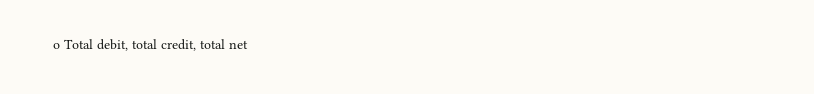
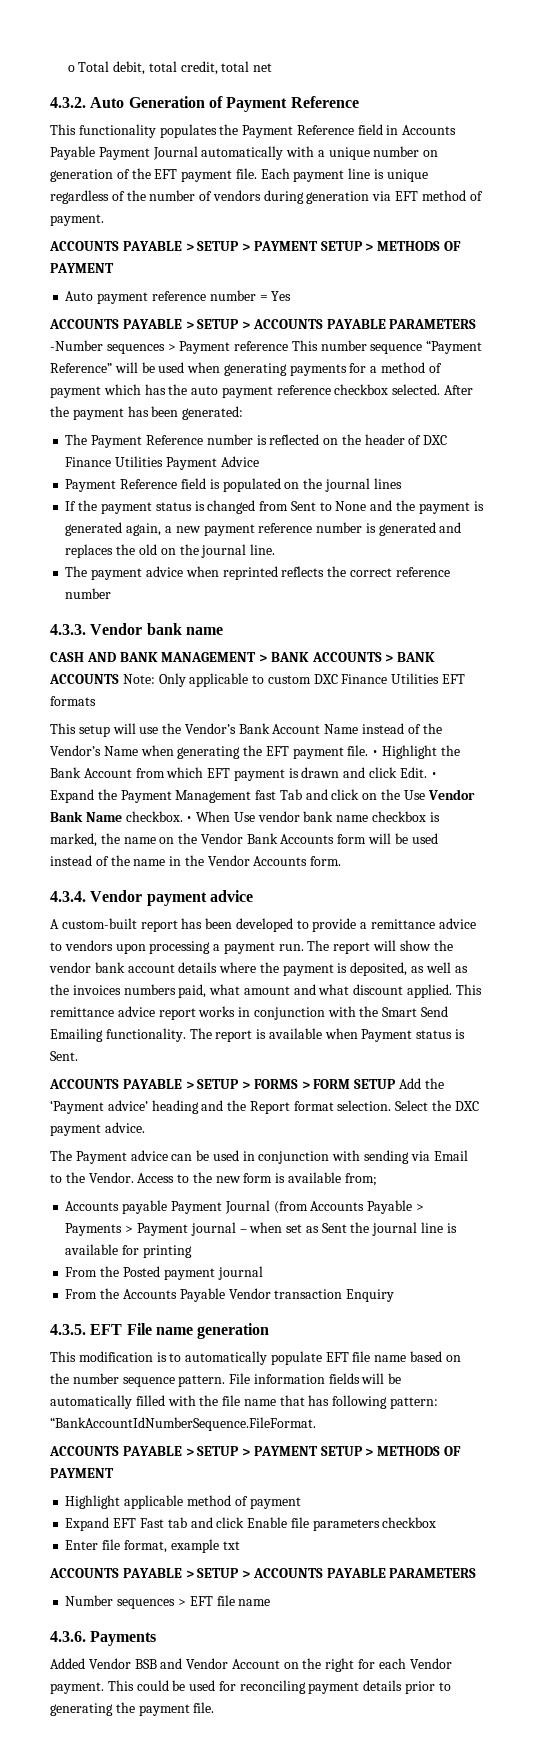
(248, 44) none -> [50,96,359,112] [50,124,457,138] [50,146,439,160] [50,168,428,182] [50,190,483,204] [50,214,104,226] [49,241,462,251] [50,263,114,273] [65,290,292,304] [49,319,477,329] [50,340,483,354] [50,362,442,376] [50,384,474,398] [50,406,244,420] [65,434,448,448] [65,456,259,470] [65,478,402,492] [65,500,484,514] [65,522,462,536] [65,544,276,558] [65,566,450,580] [65,588,112,599] [50,623,223,635] [50,652,436,662] [49,673,466,687] [50,696,96,706] [50,723,442,737] [50,745,460,759] [50,767,437,781] [50,789,475,803] [50,811,440,822] [50,833,438,847] [50,855,342,866] [50,890,253,906] [50,918,476,932] [50,940,453,954] [49,962,468,976] [50,984,482,998] [50,1006,449,1020] [50,1028,466,1042] [50,1051,78,1061] [49,1078,444,1089] [50,1100,479,1114] [50,1122,145,1136] [50,1150,468,1164] [50,1172,377,1186] [65,1200,424,1214] [65,1222,457,1236] [65,1244,192,1258] [65,1266,263,1280] [65,1288,395,1302] [50,1323,270,1339] [50,1351,461,1365] [50,1373,402,1387] [50,1395,439,1409] [50,1417,316,1431] [49,1446,462,1456] [50,1468,114,1478] [65,1495,301,1509] [65,1517,437,1531] [65,1539,240,1553] [49,1568,477,1578] [65,1595,271,1609] [50,1631,157,1646] [50,1658,452,1672] [50,1680,451,1694] [50,1702,215,1716] // 4.3.2. Auto Generation of Payment Reference // This functionality populates the Payment Reference field in Accounts Payable Payment Journal automatically with a unique number on generation of the EFT payment file. Each payment line is unique regardless of the number of vendors during generation via EFT method of payment. // ACCOUNTS PAYABLE > SETUP > PAYMENT SETUP > METHODS OF PAYMENT // Auto payment reference number = Yes // ACCOUNTS PAYABLE > SETUP > ACCOUNTS PAYABLE PARAMETERS -Number sequences > Payment reference This number sequence “Payment Reference” will be used when generating payments for a method of payment which has the auto payment reference checkbox selected. After the payment has been generated: // The Payment Reference number is reflected on the header of DXC Finance Utilities Payment Advice // Payment Reference field is populated on the journal lines // If the payment status is changed from Sent to None and the payment is generated again, a new payment reference number is generated and replaces the old on the journal line. // The payment advice when reprinted reflects the correct reference number // 4.3.3. Vendor bank name // CASH AND BANK MANAGEMENT > BANK ACCOUNTS > BANK ACCOUNTS Note: Only applicable to custom DXC Finance Utilities EFT formats // This setup will use the Vendor’s Bank Account Name instead of the Vendor’s Name when generating the EFT payment file. • Highlight the Bank Account from which EFT payment is drawn and click Edit. • Expand the Payment Management fast Tab and click on the Use Vendor Bank Name checkbox. • When Use vendor bank name checkbox is marked, the name on the Vendor Bank Accounts form will be used instead of the name in the Vendor Accounts form. // 4.3.4. Vendor payment advice // A custom-built report has been developed to provide a remittance advice to vendors upon processing a payment run. The report will show the vendor bank account details where the payment is deposited, as well as the invoices numbers paid, what amount and what discount applied. This remittance advice report works in conjunction with the Smart Send Emailing functionality. The report is available when Payment status is Sent. // ACCOUNTS PAYABLE > SETUP > FORMS > FORM SETUP Add the ‘Payment advice’ heading and the Report format selection. Select the DXC payment advice. // The Payment advice can be used in conjunction with sending via Email to the Vendor. Access to the new form is available from; // Accounts payable Payment Journal (from Accounts Payable > Payments > Payment journal – when set as Sent the journal line is available for printing // From the Posted payment journal // From the Accounts Payable Vendor transaction Enquiry // 4.3.5. EFT File name generation // This modification is to automatically populate EFT file name based on the number sequence pattern. File information fields will be automatically filled with the file name that has following pattern: “BankAccountIdNumberSequence.FileFormat. // ACCOUNTS PAYABLE > SETUP > PAYMENT SETUP > METHODS OF PAYMENT // Highlight applicable method of payment // Expand EFT Fast tab and click Enable file parameters checkbox // Enter file format, example txt // ACCOUNTS PAYABLE > SETUP > ACCOUNTS PAYABLE PARAMETERS // Number sequences > EFT file name // 4.3.6. Payments // Added Vendor BSB and Vendor Account on the right for each Vendor payment. This could be used for reconciling payment details prior to generating the payment file.

